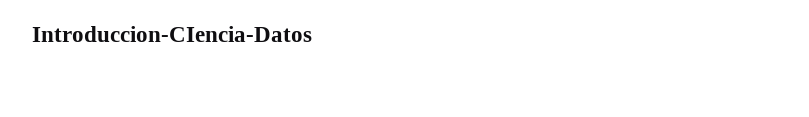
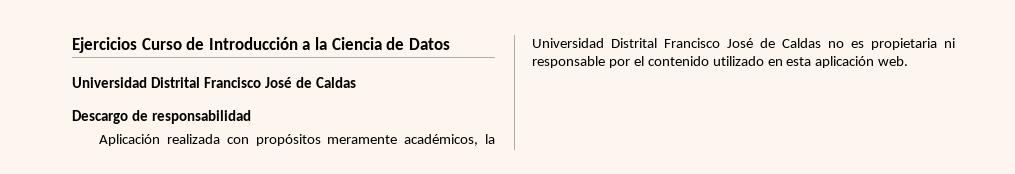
[32,26,312,42] Introduccion-CIencia-Datos -> [72,37,450,53] [72,77,357,88] [72,110,252,124] [99,134,495,146] [532,38,955,50] [532,56,909,68] Ejercicios Curso de Introducción a la Ciencia de Datos // Universidad Distrital Francisco José de Caldas // Descargo de responsabilidad // Aplicación realizada con propósitos meramente académicos, la Universidad Distrital Francisco José de Caldas no es propietaria ni responsable por el contenido utilizado en esta aplicación web.

